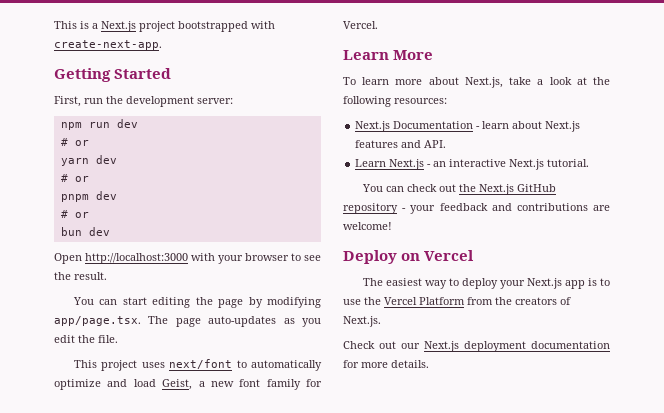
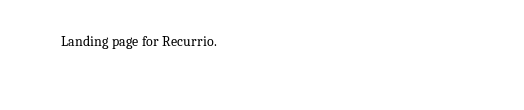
[54,21,275,32] [54,40,162,50] [54,68,172,82] [54,96,233,107] [60,119,138,130] [60,138,89,146] [60,155,117,166] [60,174,89,182] [60,191,117,202] [60,210,89,218] [60,227,110,236] [54,253,321,264] [54,272,107,280] [72,297,321,308] [54,316,321,327] [54,335,118,343] [73,359,322,371] [54,379,322,390] [343,21,378,29] [343,50,434,60] [343,77,610,88] [343,96,447,107] [355,121,581,132] [355,140,447,148] [355,159,590,170] [361,184,556,195] [343,203,610,214] [343,222,392,230] [343,250,475,264] [362,278,610,289] [343,297,571,305] [343,316,381,327] [343,341,610,352] [343,360,429,368] This is a Next.js project bootstrapped with create-next-app. // Getting Started // First, run the development server: // npm run dev // # or // yarn dev // # or // pnpm dev // # or // bun dev // Open http://localhost:3000 with your browser to see the result. // You can start editing the page by modifying app/page.tsx. The page auto-updates as you edit the file. // This project uses next/font to automatically optimize and load Geist, a new font family for Vercel. // Learn More // To learn more about Next.js, take a look at the following resources: // Next.js Documentation - learn about Next.js features and API. // Learn Next.js - an interactive Next.js tutorial. // You can check out the Next.js GitHub repository - your feedback and contributions are welcome! // Deploy on Vercel // The easiest way to deploy your Next.js app is to use the Vercel Platform from the creators of Next.js. // Check out our Next.js deployment documentation for more details. -> [61,35,218,49] Landing page for Recurrio.

